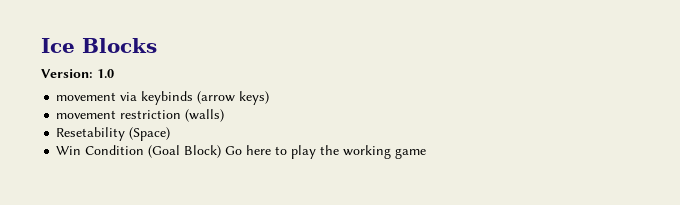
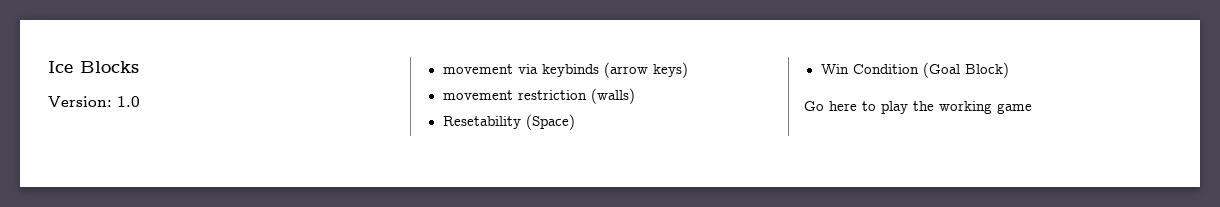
(222, 151) none -> (1009, 70) //

